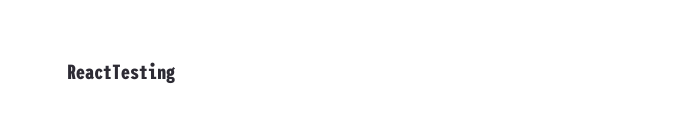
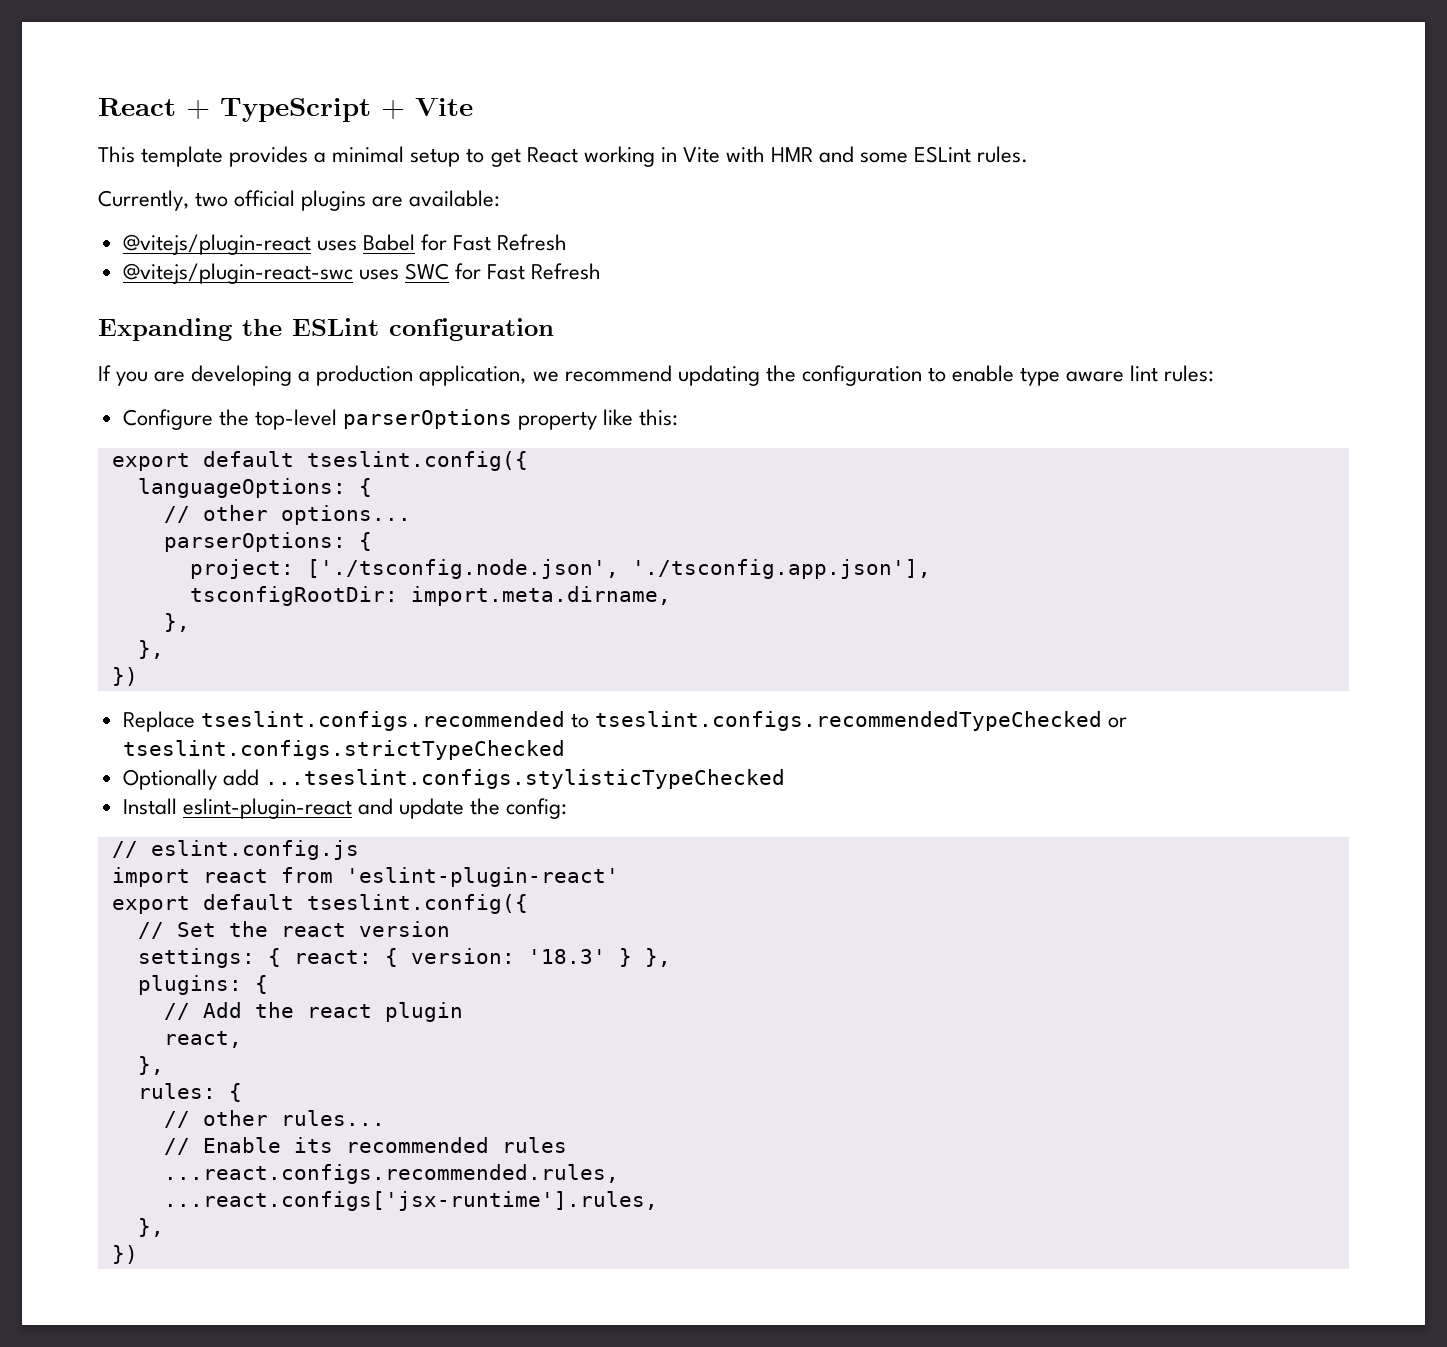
[67,62,176,84] ReactTesting -> [98,98,473,122] [98,146,1029,167] [98,190,501,211] [122,234,568,255] [122,263,602,284] [98,318,554,341] [98,365,1215,386] [122,409,679,430] [111,451,528,471] [137,478,372,498] [163,505,411,525] [163,532,372,552] [189,559,931,579] [189,586,671,606] [163,613,190,632] [137,640,164,659] [111,667,138,686] [122,711,1128,732] [122,740,565,760] [122,769,785,790] [122,798,568,819] [111,840,359,860] [111,867,619,887] [111,894,528,914] [137,921,450,939] [137,948,671,968] [137,975,268,995] [163,1002,463,1022] [163,1031,242,1048] [137,1056,164,1075] [137,1083,242,1102] [163,1110,385,1128] [163,1137,567,1155] [163,1164,619,1184] [163,1191,658,1211] [137,1218,164,1237] [111,1245,138,1264] React + TypeScript + Vite // This template provides a minimal setup to get React working in Vite with HMR and some ESLint rules. // Currently, two official plugins are available: // @vitejs/plugin-react uses Babel for Fast Refresh // @vitejs/plugin-react-swc uses SWC for Fast Refresh // Expanding the ESLint configuration // If you are developing a production application, we recommend updating the configuration to enable type aware lint rules: // Configure the top-level parserOptions property like this: // export default tseslint.config({ // languageOptions: { // // other options... // parserOptions: { // project: ['./tsconfig.node.json', './tsconfig.app.json'], // tsconfigRootDir: import.meta.dirname, // }, // }, // }) // Replace tseslint.configs.recommended to tseslint.configs.recommendedTypeChecked or tseslint.configs.strictTypeChecked // Optionally add ...tseslint.configs.stylisticTypeChecked // Install eslint-plugin-react and update the config: // // eslint.config.js // import react from 'eslint-plugin-react' // export default tseslint.config({ // // Set the react version // settings: { react: { version: '18.3' } }, // plugins: { // // Add the react plugin // react, // }, // rules: { // // other rules... // // Enable its recommended rules // ...react.configs.recommended.rules, // ...react.configs['jsx-runtime'].rules, // }, // })

